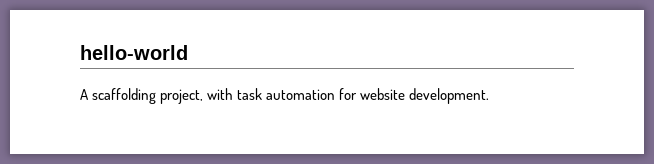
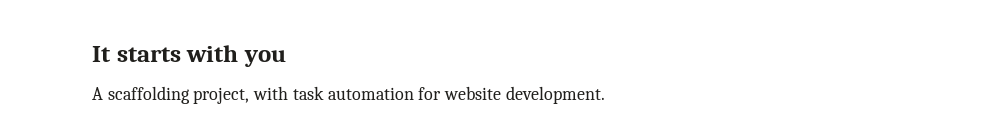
[80,45,188,60] hello-world -> [92,45,286,67] It starts with you

